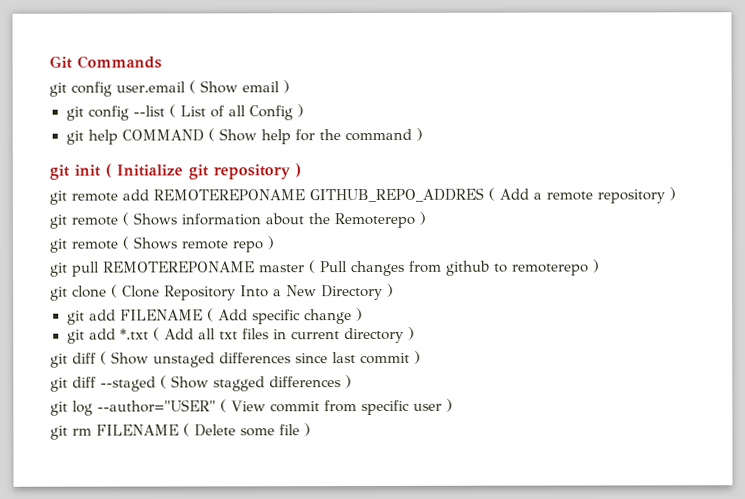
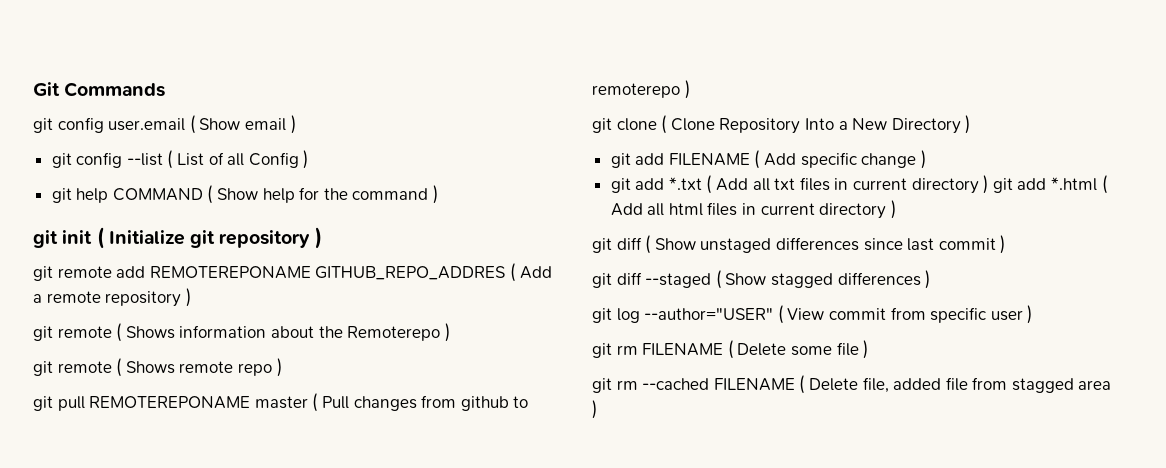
(415, 333) none -> [992,175,1107,194] [610,200,896,219] git add *.html ( Add all html files in current directory )
(311, 430) none -> [592,375,1112,394] [592,400,597,419] // git rm --cached FILENAME ( Delete file, added file from stagged area )

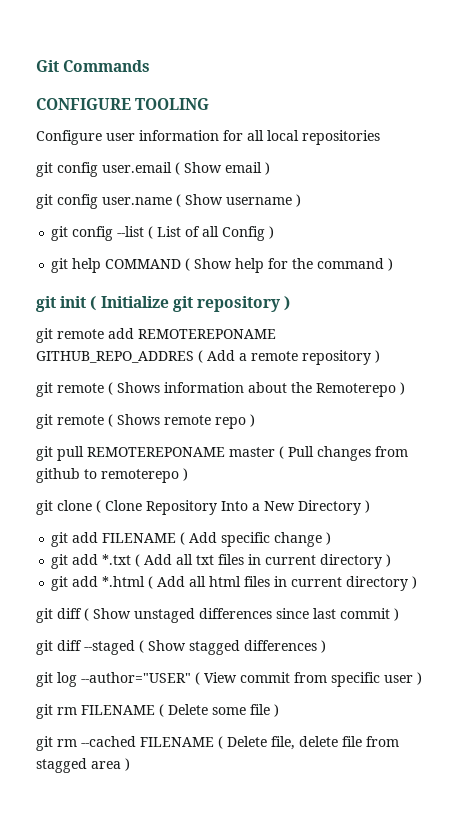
(166, 89) none -> [36,98,210,110] [36,130,380,145] // CONFIGURE TOOLING // Configure user information for all local repositories
(296, 124) none -> [36,194,301,209] // git config user.name ( Show username )
(989, 184) none -> (392, 560) //
[893,378,942,390] added -> [299,736,338,747] delete

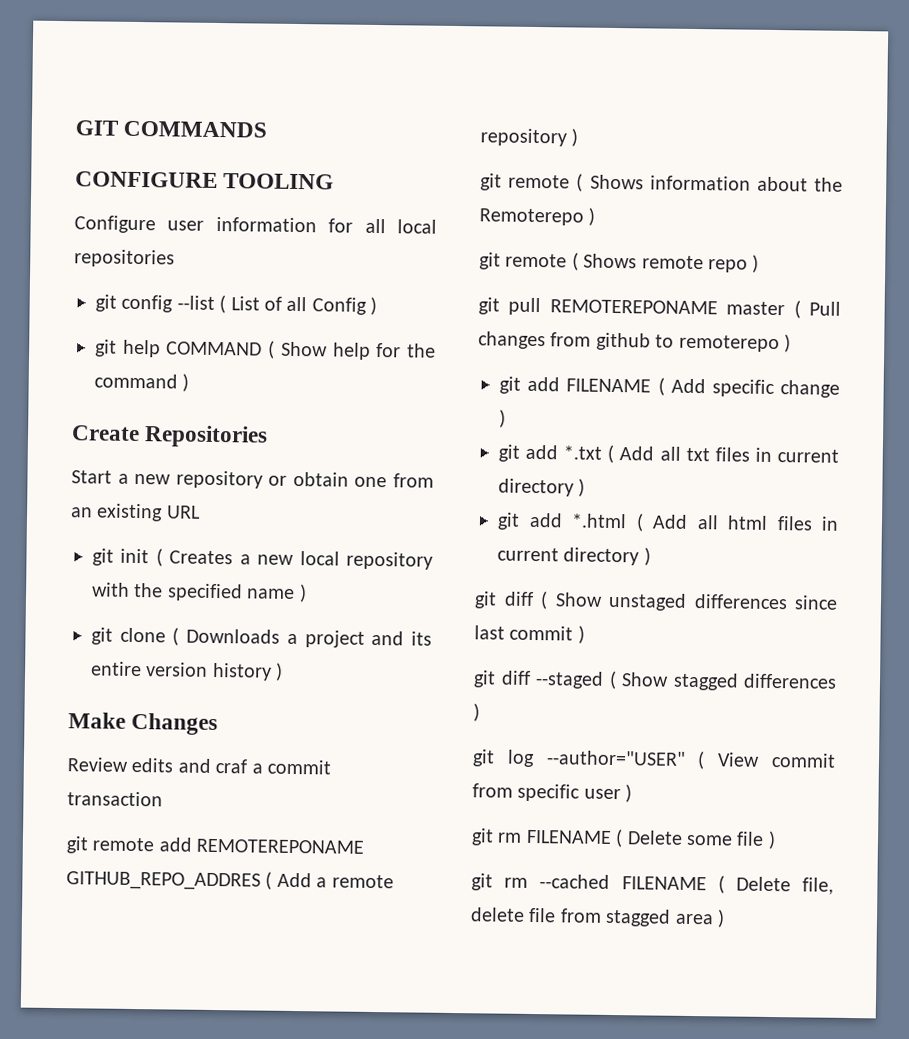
[36,60,151,72] Git Commands -> [75,120,268,138] GIT COMMANDS
[36,162,270,177] [36,194,301,209] // git config user.email ( Show email ) // git config user.name ( Show username ) -> (175, 258) none
[36,296,291,312] git init ( Initialize git repository ) -> [71,425,269,448] [71,470,434,489] [70,503,201,522] [92,548,433,570] [92,582,307,603] [91,627,432,648] [91,661,284,681] [68,712,219,736] [67,757,331,775] [67,791,163,807] Create Repositories // Start a new repository or obtain one from an existing URL // git init ( Creates a new local repository with the specified name ) // git clone ( Downloads a project and its entire version history ) // Make Changes // Review edits and craf a commit transaction
[36,500,370,515] // git clone ( Clone Repository Into a New Directory ) -> (791, 343) none

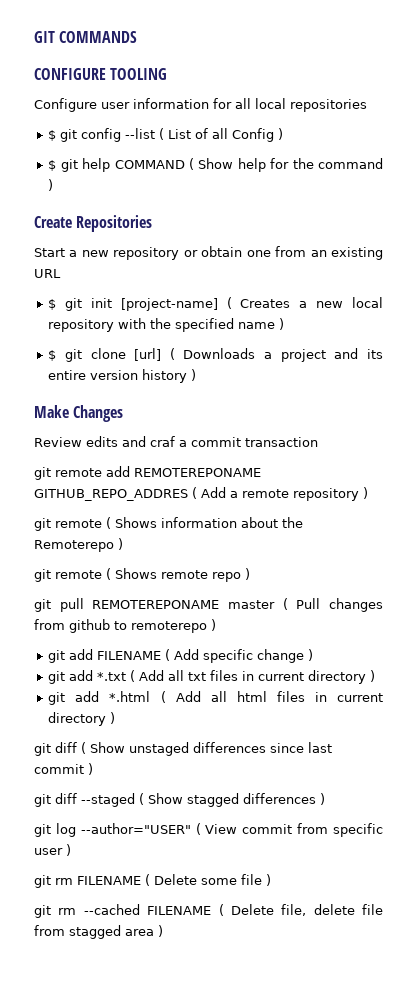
(175, 258) none -> [48,130,57,141] $
(378, 306) none -> [48,160,57,171] $
(201, 512) none -> [48,299,57,310] $
(150, 556) none -> [120,298,218,311] [project-name]
(307, 593) none -> [48,350,57,361] $
(166, 635) none -> [134,348,162,361] [url]

